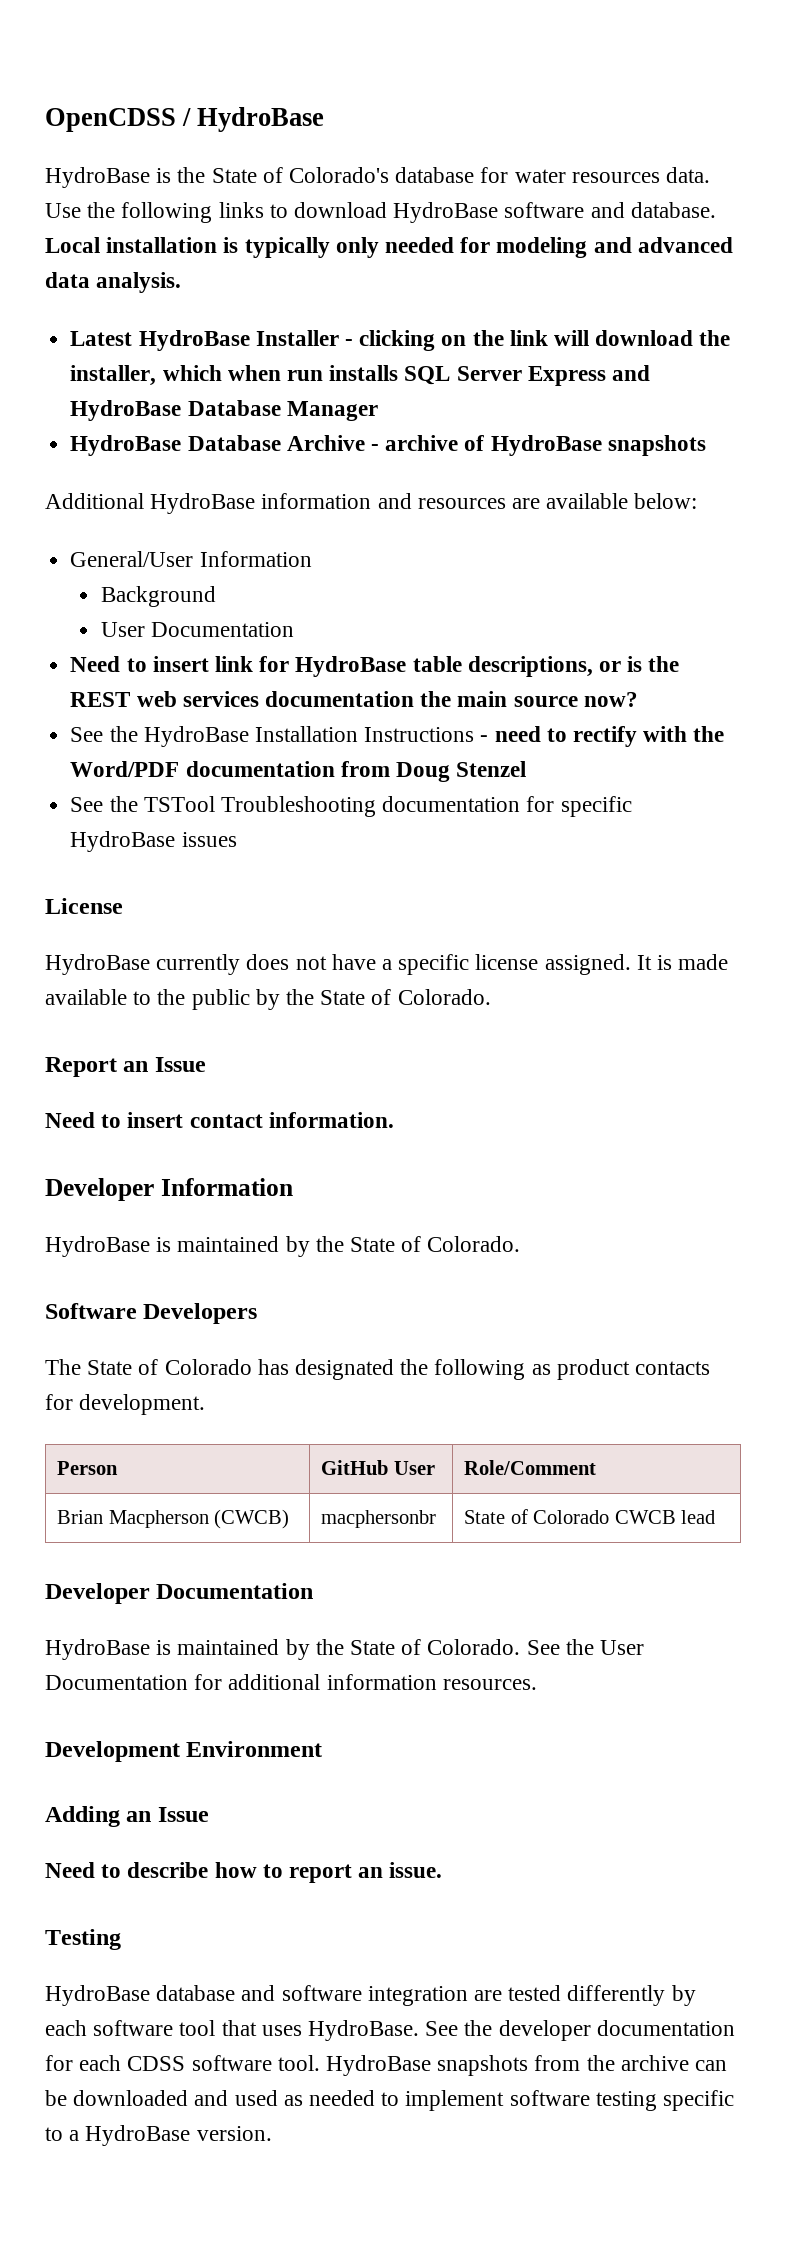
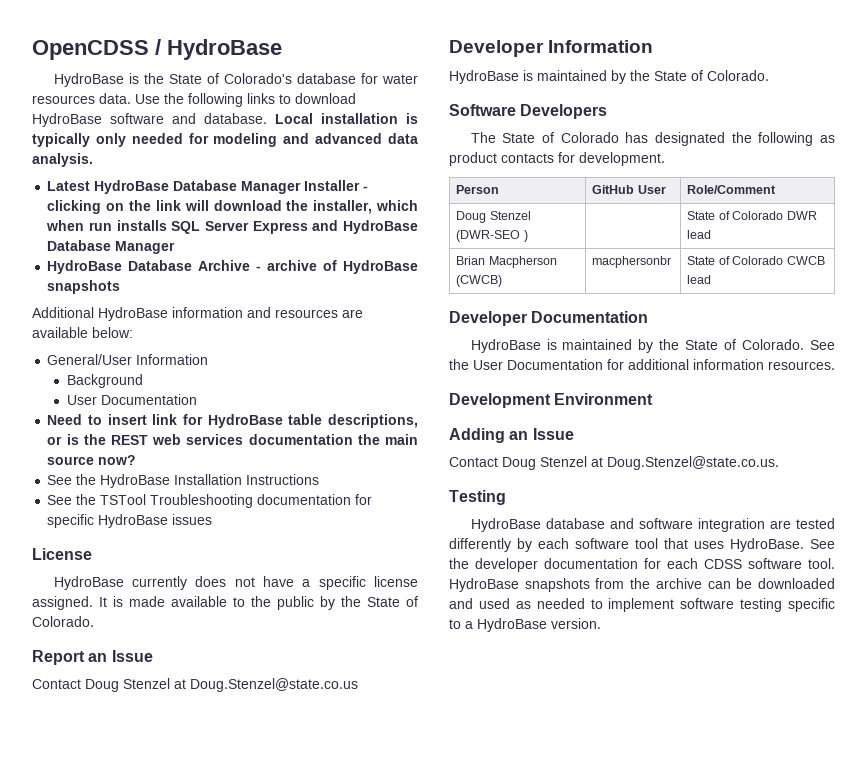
(250, 340) none -> [173,180,302,194] Database Manager
[480,726,725,747] [70,761,527,782] - need to rectify with the Word/PDF documentation from Doug Stenzel -> (320, 479) none
[45,1112,394,1128] Need to insert contact information. -> [32,678,358,692] Contact Doug Stenzel at Doug.Stenzel@state.co.us
(597, 1467) none -> [456,211,531,223] [456,230,528,242] [687,211,817,220] [687,230,712,239] // Doug Stenzel (DWR-SEO ) | | State of Colorado DWR lead
[45,1862,443,1883] Need to describe how to report an issue. -> [449,456,779,470] Contact Doug Stenzel at Doug.Stenzel@state.co.us.

